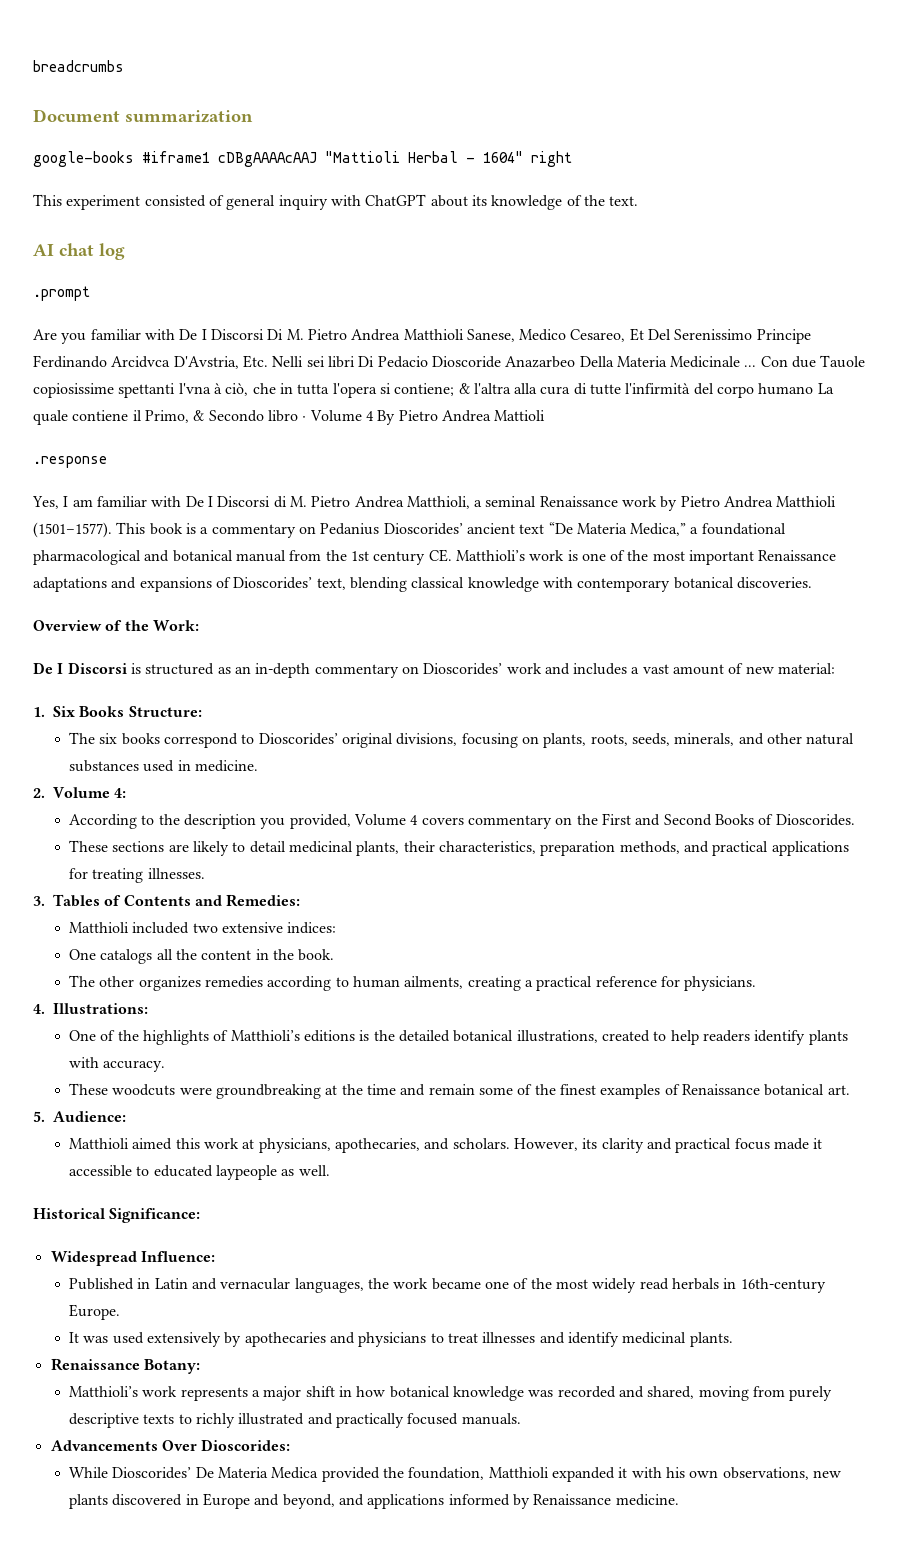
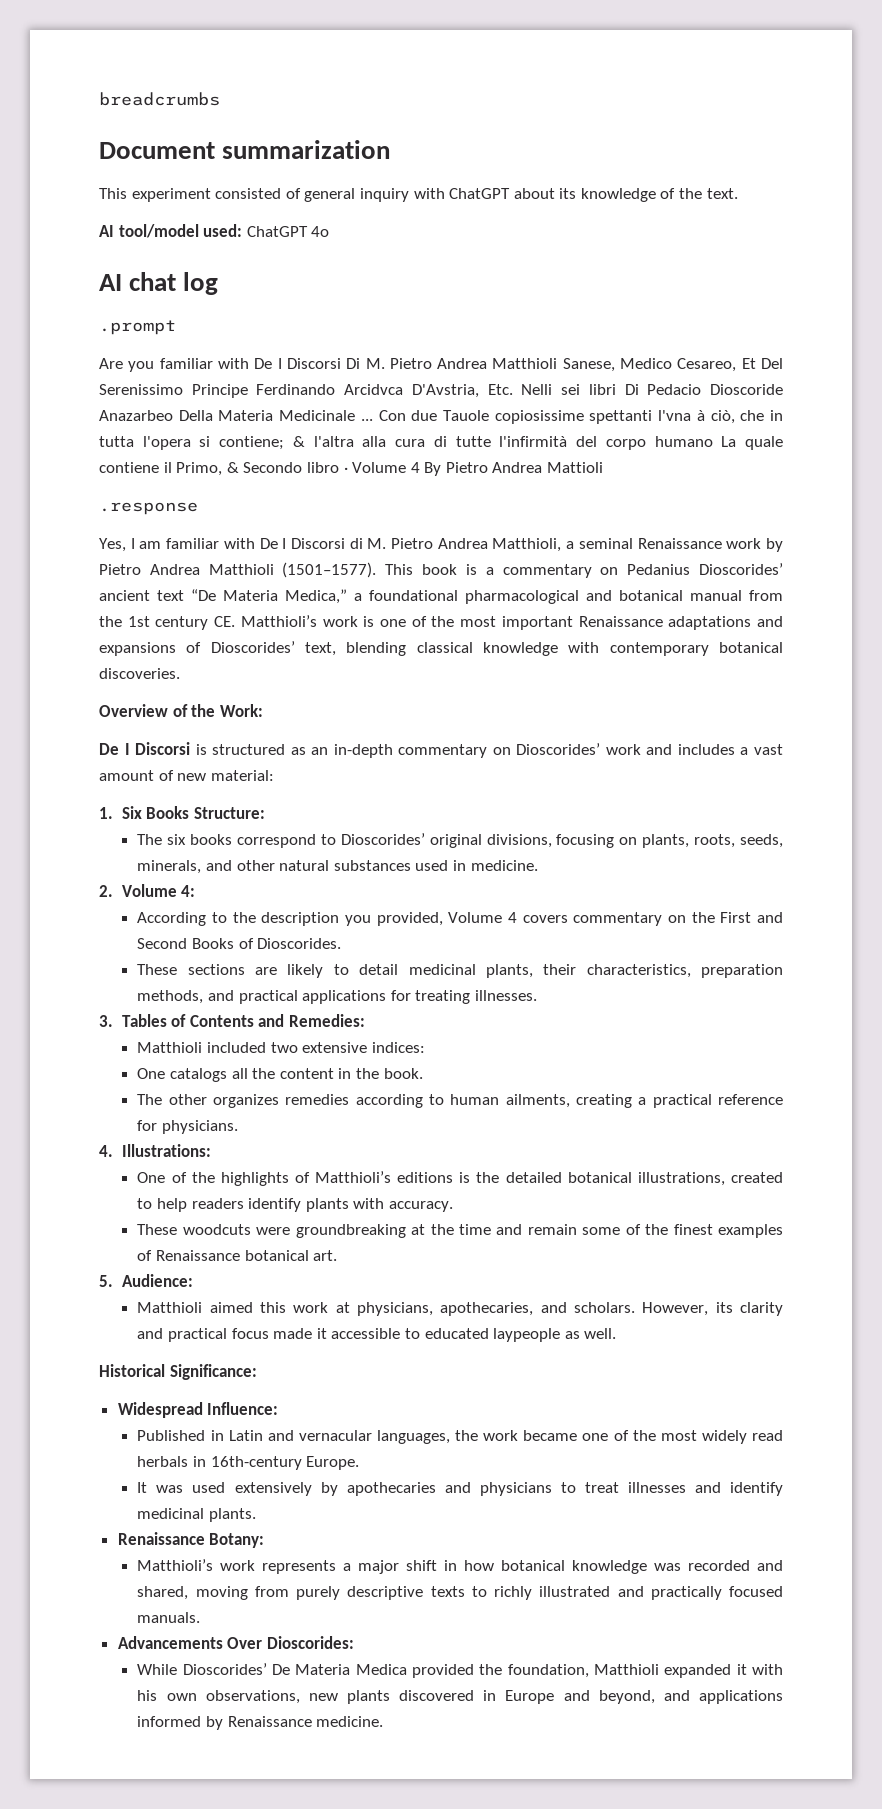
[33,151,572,167] // google-books #iframe1 cDBgAAAAcAAJ "Mattioli Herbal - 1604" right -> (391, 149) none
(639, 201) none -> [99,224,330,238] // AI tool/model used: ChatGPT 4o

